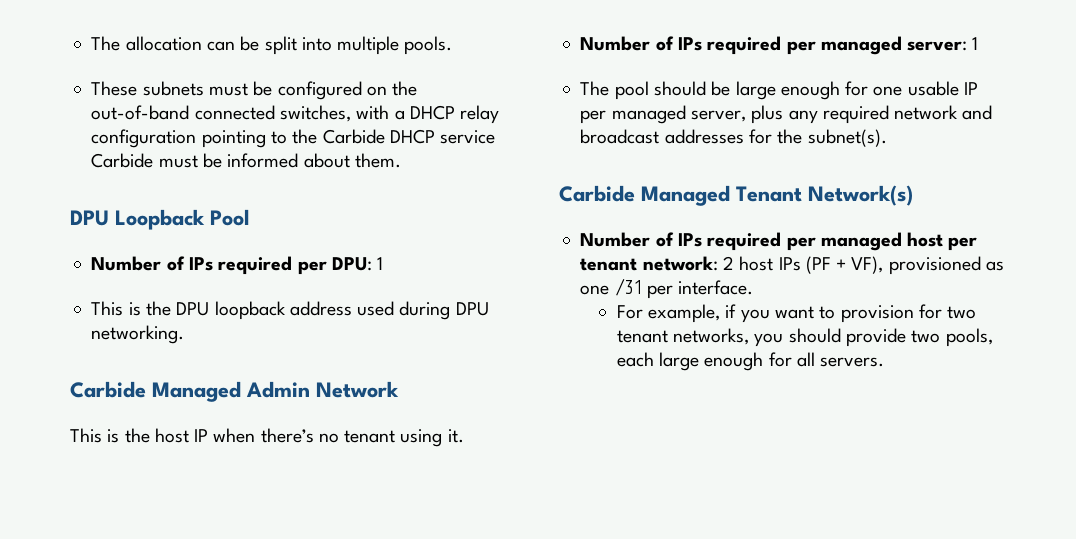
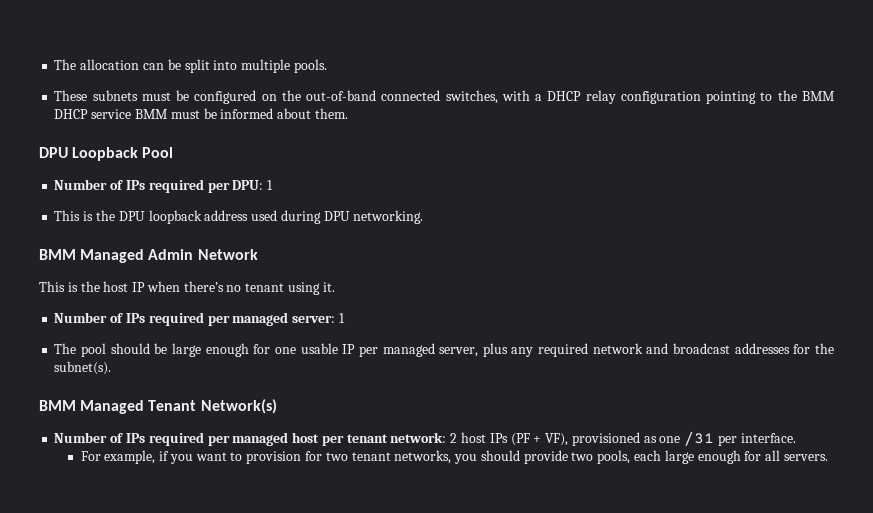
[322,129,385,144] Carbide -> [802,91,836,101] BMM
[91,153,154,168] Carbide -> [134,109,168,119] BMM
[70,381,146,398] Carbide -> [39,249,76,260] BMM
[559,185,635,202] Carbide -> [39,400,76,411] BMM

